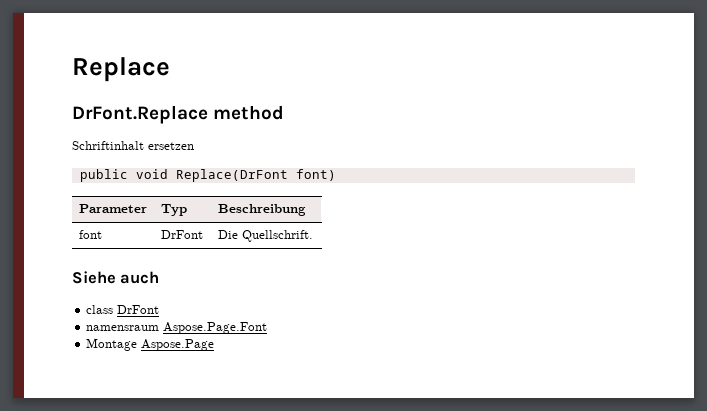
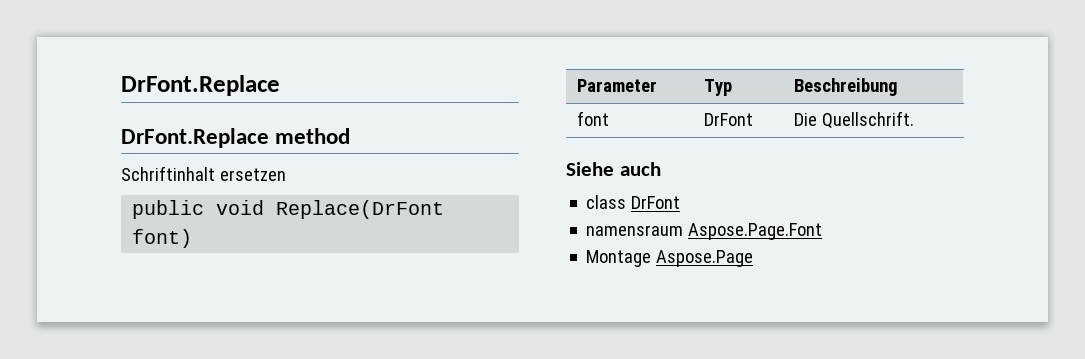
[72,57,170,82] Replace -> [121,75,280,96] DrFont.Replace

